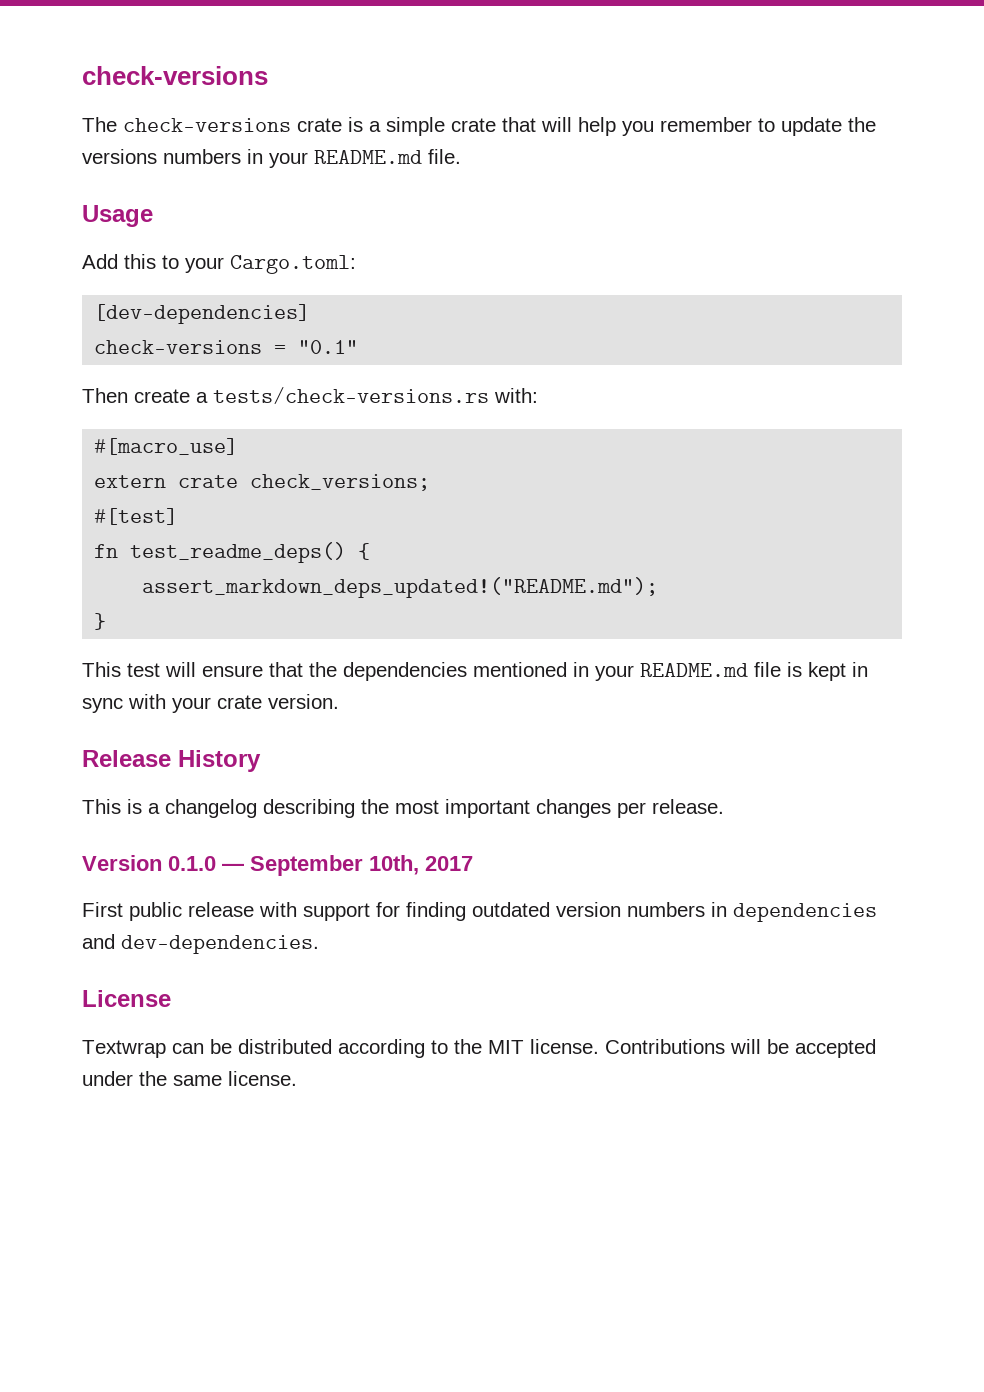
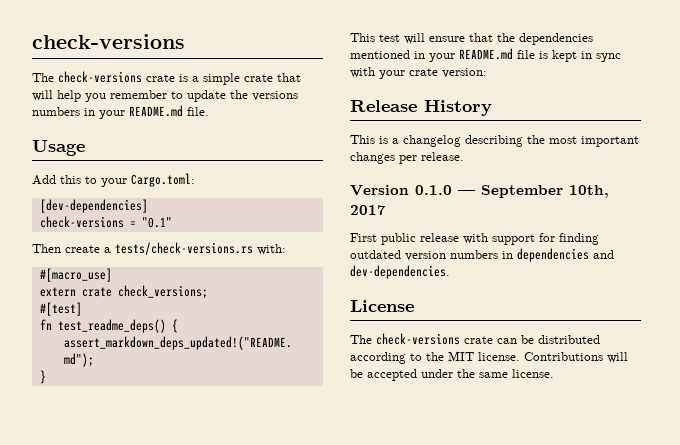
[268,694,339,709] version. -> [442,68,487,78] version:
[82,1040,166,1058] Textwrap -> [350,333,493,345] The check-versions crate

